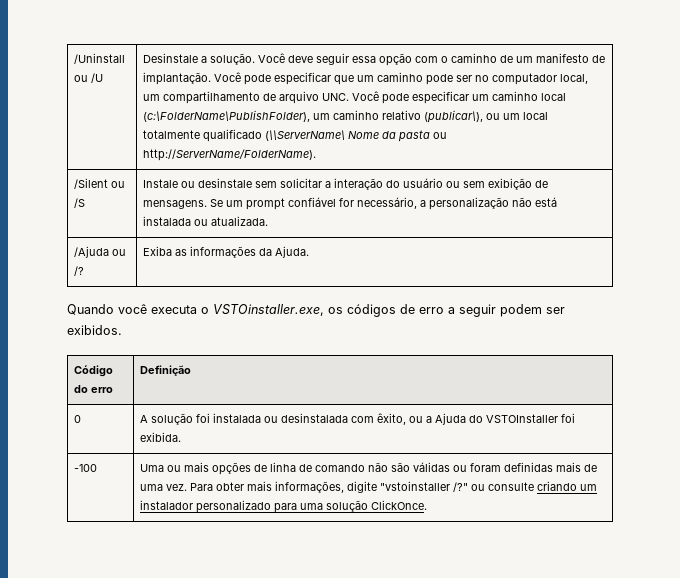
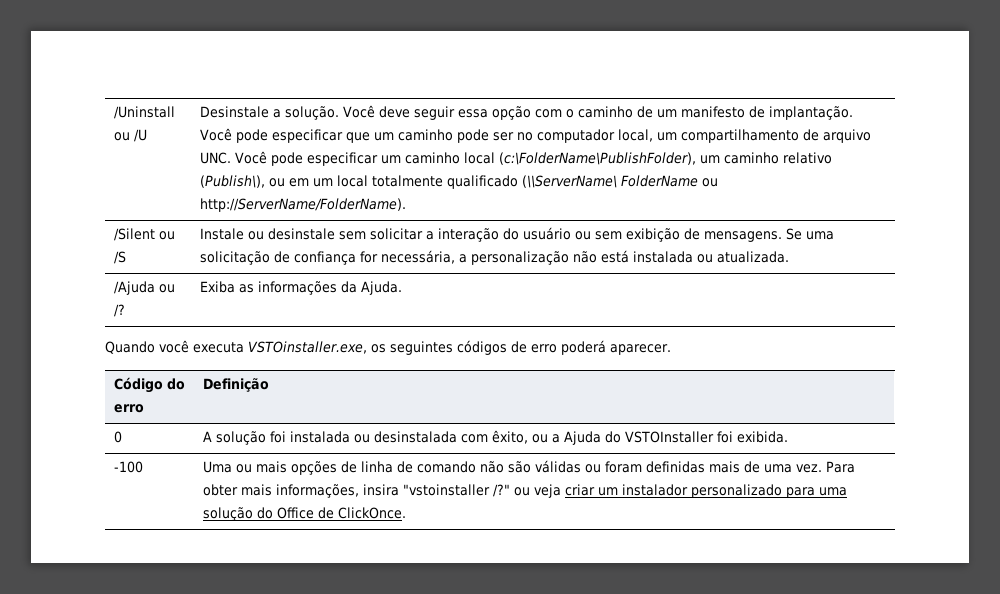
[423,110,500,123] (publicar\), ou -> [200,175,310,188] (Publish\), ou em
[347,130,430,142] Nome da pasta -> [621,175,699,187] FolderName
[225,197,417,210] um prompt confiável for necessário, -> [806,231,835,240] [200,250,456,265] uma solicitação de confiança for necessária,
[201,307,209,314] o -> (244, 347) none
(343, 310) none -> [389,341,453,355] seguintes
[448,304,565,317] [67,325,122,335] a seguir podem ser exibidos. -> [560,340,671,355] poderá aparecer.
[346,481,377,493] digite -> [363,484,400,496] insira
[487,481,577,491] consulte criando -> [534,484,596,498] veja criar
(368, 506) none -> [257,507,335,519] do Office de

